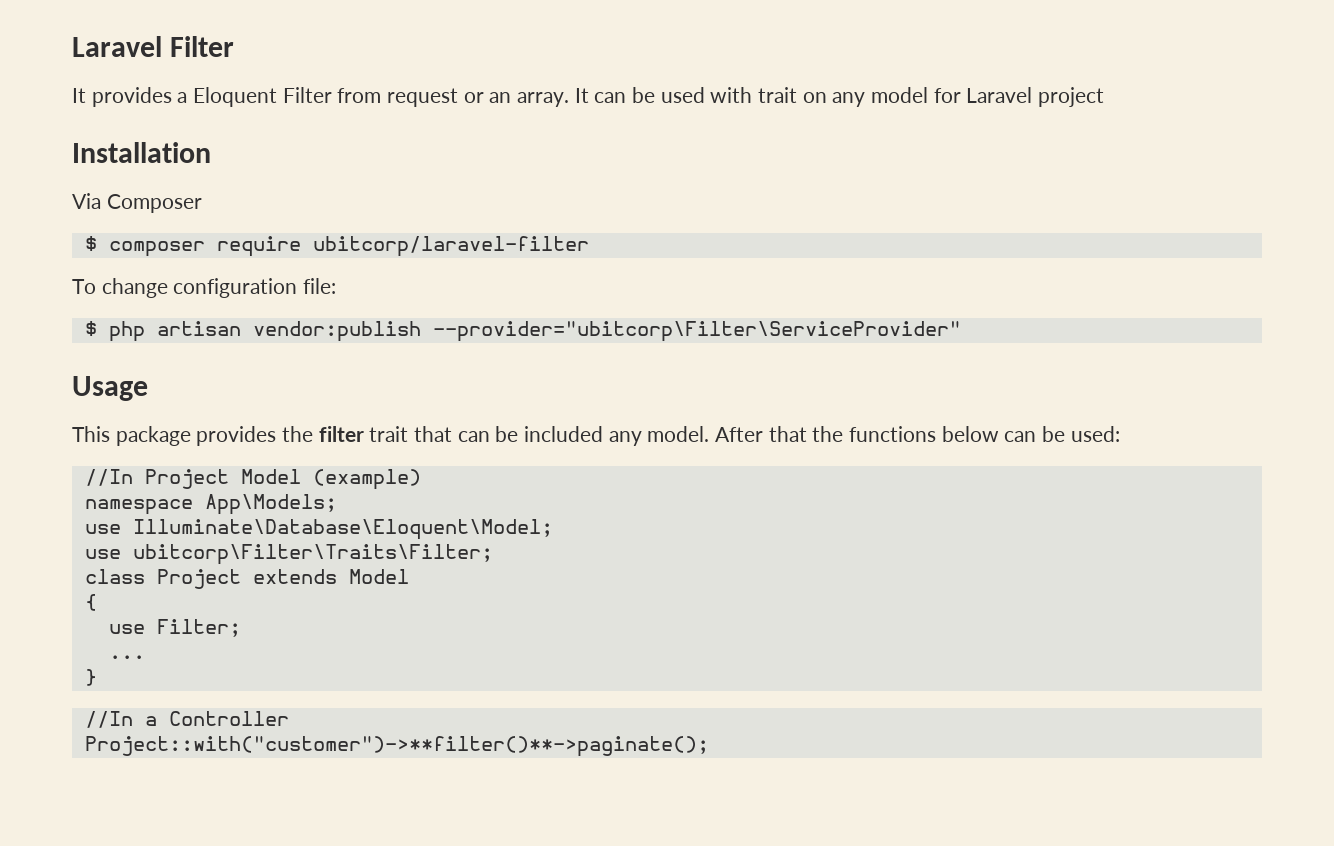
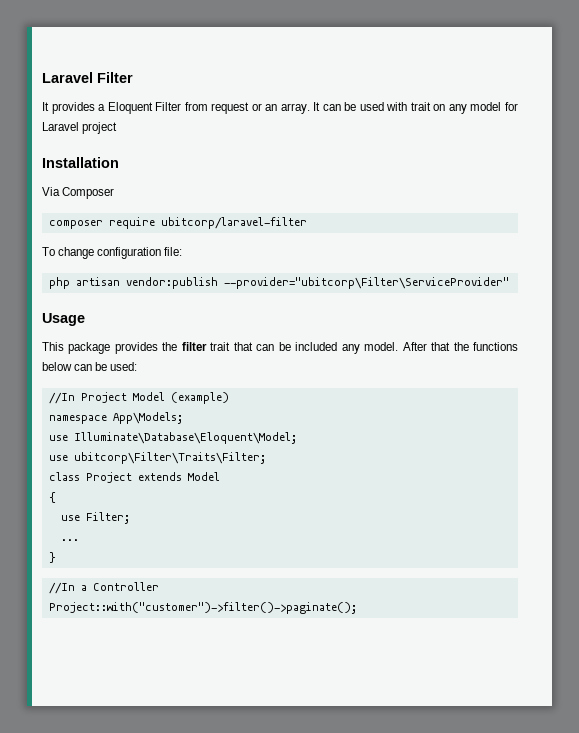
[84,236,97,251] $ -> (115, 193) none
[84,321,97,336] $ -> (183, 251) none
[84,736,709,757] Project::with("customer")->**filter()**->paginate(); -> [48,602,357,614] Project::with("customer")->filter()->paginate();

